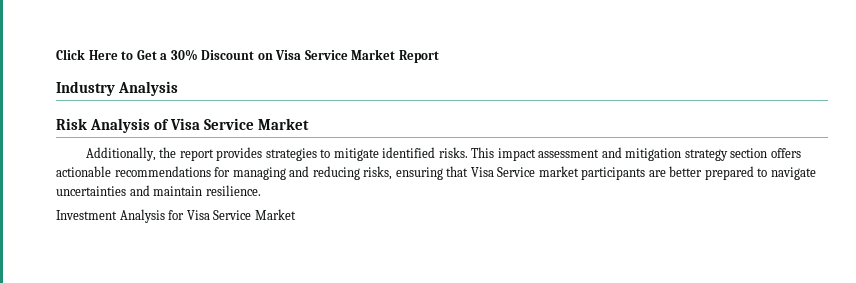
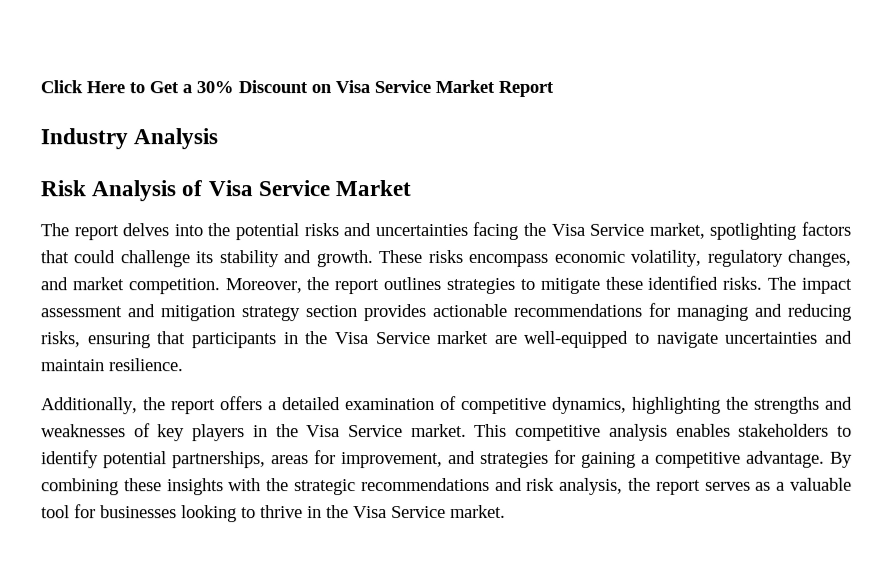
[85,147,263,161] Additionally, the report provides -> [40,221,852,241] [40,249,851,268] [40,277,443,295] The report delves into the potential risks and uncertainties facing the Visa Service market, spotlighting factors that could challenge its stability and growth. These risks encompass economic volatility, regulatory changes, and market competition. Moreover, the report outlines
(379, 154) none -> [604,276,644,290] these
[471,147,495,158] This -> [767,276,798,290] The
[770,148,801,158] offers -> [364,304,427,322] provides
[470,166,754,180] Visa Service market participants are better prepared -> [191,330,630,349] participants in the Visa Service market are well-equipped
[56,209,296,223] Investment Analysis for Visa Service Market -> [41,395,853,415] [41,423,852,442] [41,449,853,469] [41,477,852,496] [41,504,506,523] Additionally, the report offers a detailed examination of competitive dynamics, highlighting the strengths and weaknesses of key players in the Visa Service market. This competitive analysis enables stakeholders to identify potential partnerships, areas for improvement, and strategies for gaining a competitive advantage. By combining these insights with the strategic recommendations and risk analysis, the report serves as a valuable tool for businesses looking to thrive in the Visa Service market.

